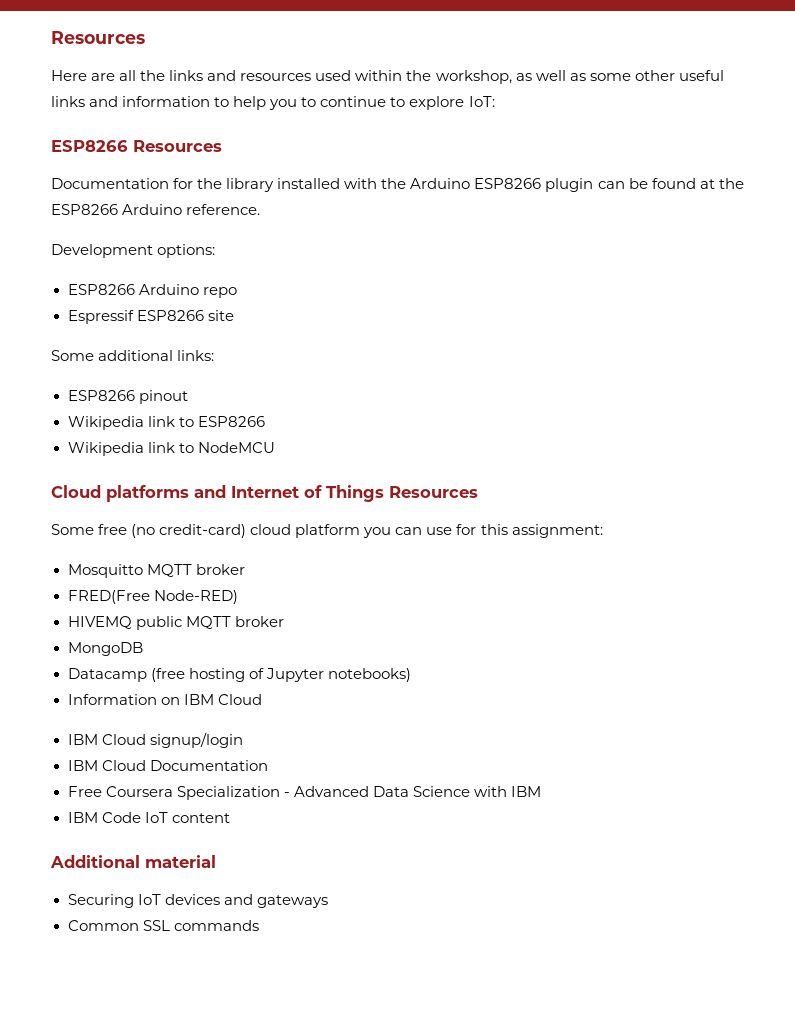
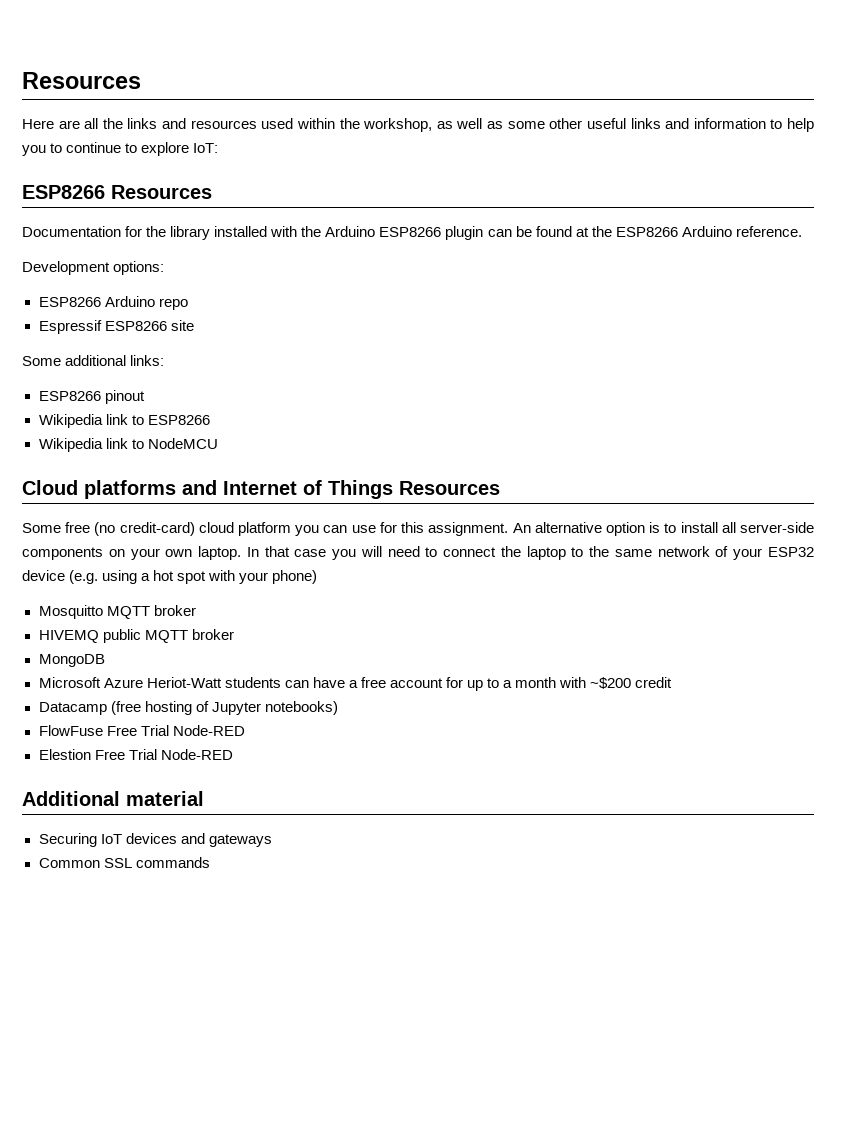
[511,524,603,538] assignment: -> [428,522,815,536] [22,546,815,560] [22,570,318,584] assignment. An alternative option is to install all server-side components on your own laptop. In that case you will need to connect the laptop to the same network of your ESP32 device (e.g. using a hot spot with your phone)
[67,590,238,604] // FRED(Free Node-RED) -> (196, 610) none
(143, 649) none -> [38,677,673,691] // Microsoft Azure Heriot-Watt students can have a free account for up to a month with ~$200 credit
[67,694,262,705] [67,732,243,748] [67,760,268,771] [67,786,541,800] [67,812,230,823] Information on IBM Cloud // IBM Cloud signup/login // IBM Cloud Documentation // Free Coursera Specialization - Advanced Data Science with IBM // IBM Code IoT content -> [38,725,245,736] [38,749,233,760] FlowFuse Free Trial Node-RED // Elestion Free Trial Node-RED

